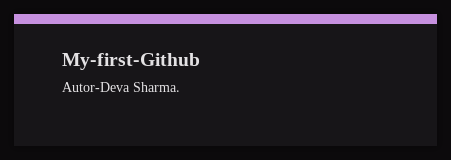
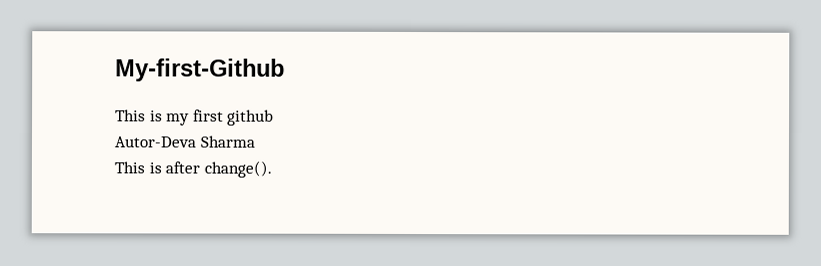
[62,82,180,92] Autor-Deva Sharma. -> [115,109,275,126] [114,135,255,148] [114,160,272,178] This is my first github // Autor-Deva Sharma // This is after change().

